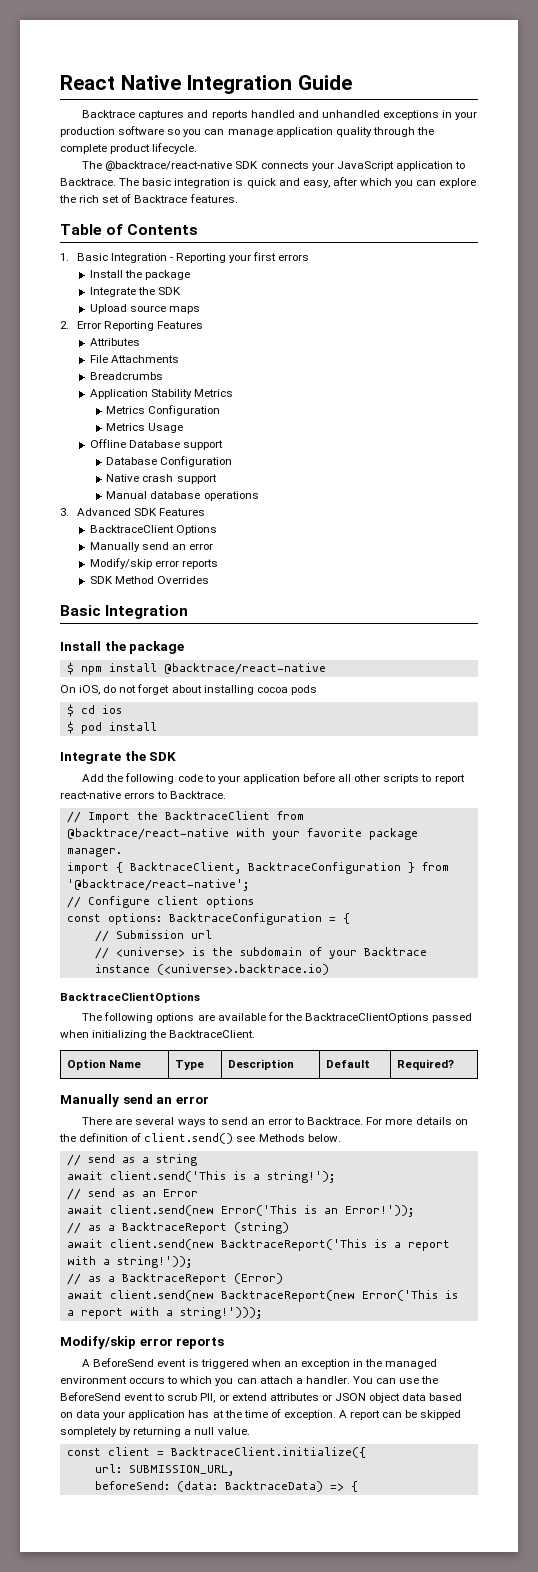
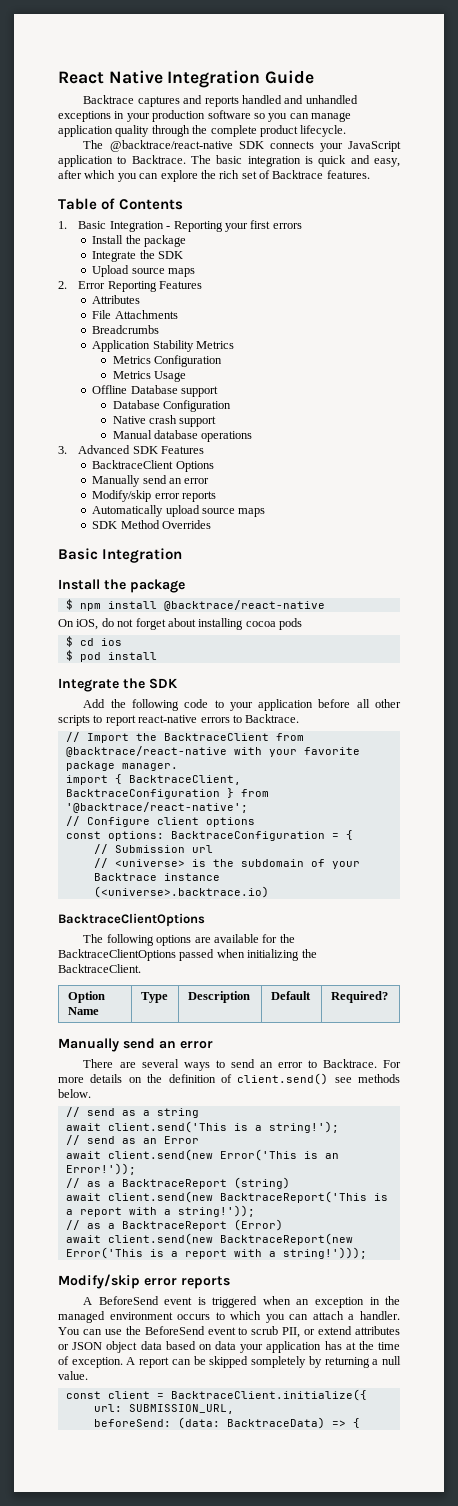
(218, 564) none -> [92,505,266,517] // Automatically upload source maps
[258,1134,305,1142] Methods -> [358,1074,400,1083] methods

